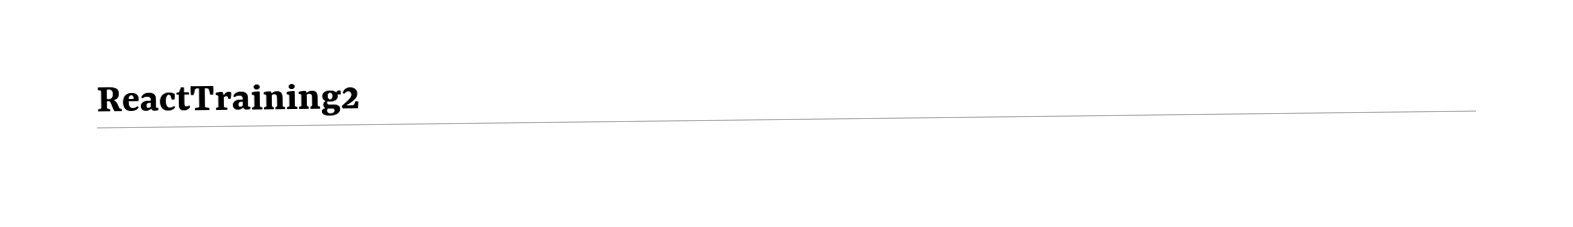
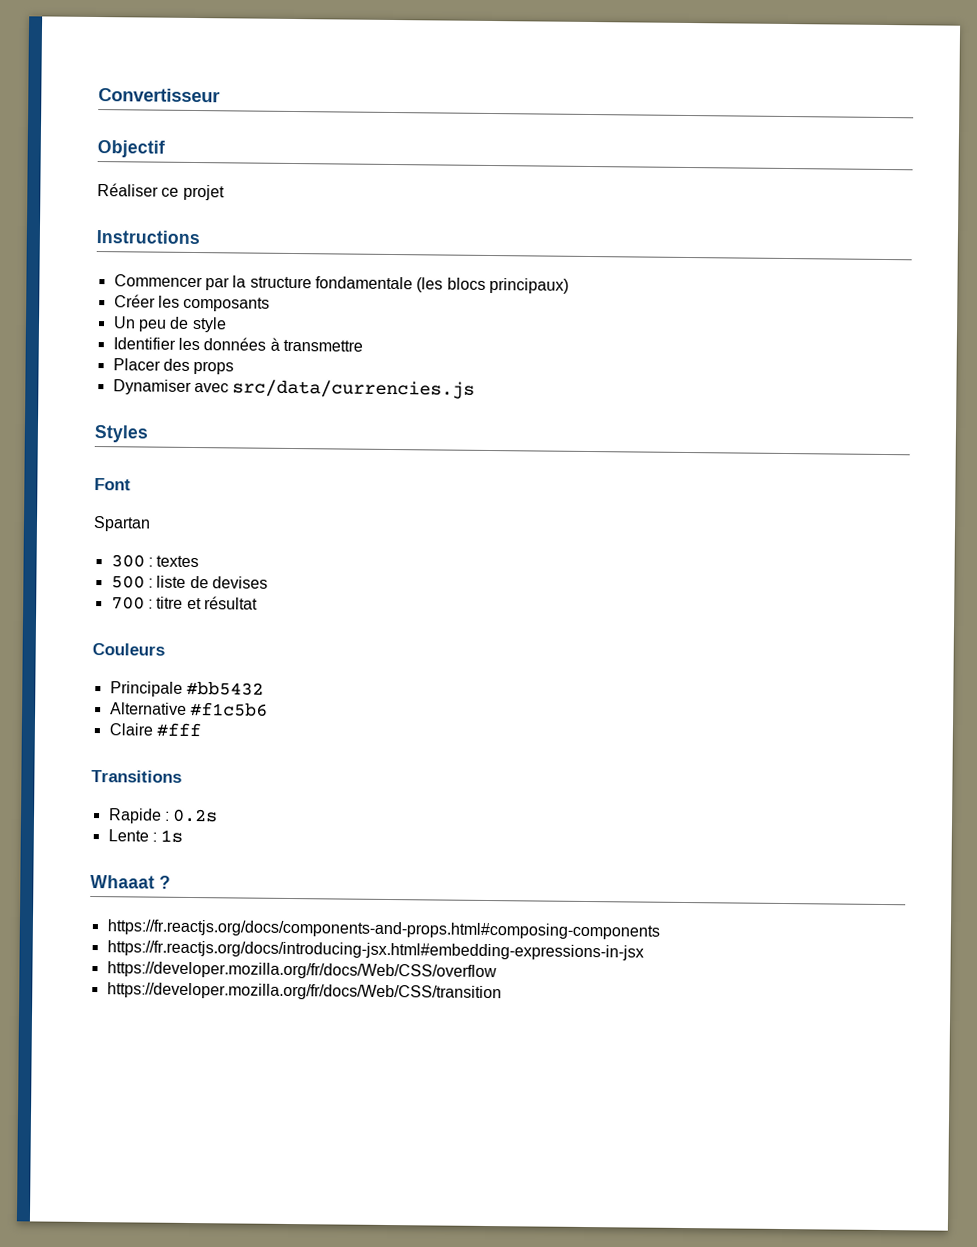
[96,83,360,119] ReactTraining2 -> [98,88,220,103] [97,140,165,158] [97,183,225,201] [96,230,200,245] [113,274,569,294] [113,294,271,312] [112,316,227,333] [112,337,363,352] [112,358,235,375] [112,379,476,399] [94,425,148,443] [94,478,131,491] [93,516,151,532] [110,554,200,568] [110,575,268,589] [110,596,258,610] [92,642,165,656] [109,680,264,697] [109,701,268,717] [108,722,201,738] [91,769,182,783] [107,808,219,824] [107,829,184,843] [90,874,171,889] [106,919,660,940] [106,940,644,961] [106,961,497,981] [106,982,502,1002] Convertisseur // Objectif // Réaliser ce projet // Instructions // Commencer par la structure fondamentale (les blocs principaux) // Créer les composants // Un peu de style // Identifier les données à transmettre // Placer des props // Dynamiser avec src/data/currencies.js // Styles // Font // Spartan // 300 : textes // 500 : liste de devises // 700 : titre et résultat // Couleurs // Principale #bb5432 // Alternative #f1c5b6 // Claire #fff // Transitions // Rapide : 0.2s // Lente : 1s // Whaaat ? // https://fr.reactjs.org/docs/components-and-props.html#composing-components // https://fr.reactjs.org/docs/introducing-jsx.html#embedding-expressions-in-jsx // https://developer.mozilla.org/fr/docs/Web/CSS/overflow // https://developer.mozilla.org/fr/docs/Web/CSS/transition

